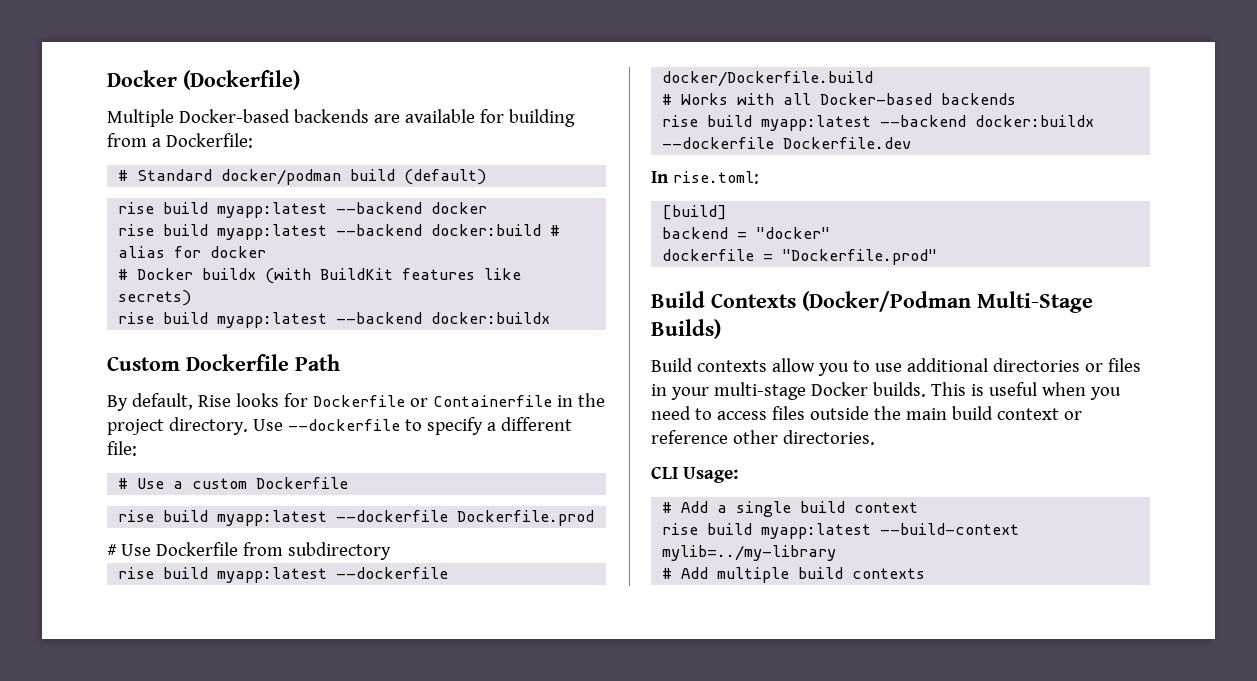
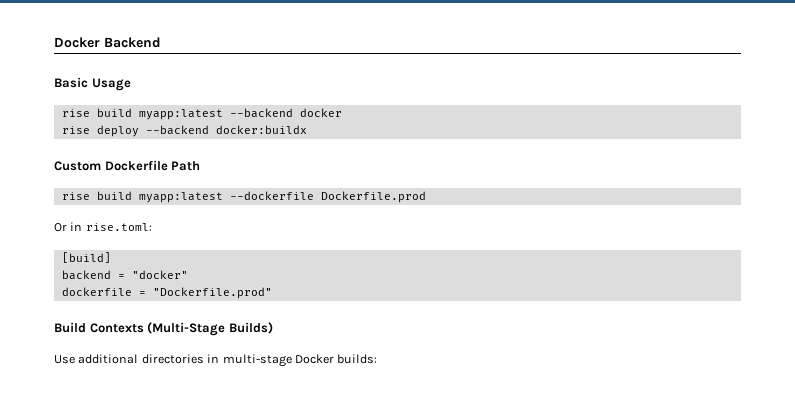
[107,70,300,90] [107,109,575,127] [107,133,253,148] [118,169,487,185] Docker (Dockerfile) // Multiple Docker-based backends are available for building from a Dockerfile: // # Standard docker/podman build (default) -> [54,37,161,48] [54,77,131,91] Docker Backend // Basic Usage
[163,224,561,240] [118,246,267,258] [118,268,522,284] [118,290,192,306] [118,312,328,328] build myapp:latest --backend docker:build # alias for docker // # Docker buildx (with BuildKit features like secrets) // rise build myapp:latest -> [96,125,139,137] deploy
[107,393,605,411] [107,417,572,435] [107,441,137,456] [118,477,349,489] // By default, Rise looks for Dockerfile or Containerfile in the project directory. Use --dockerfile to specify a different file: // # Use a custom Dockerfile -> (201, 166) none
[107,542,391,560] [118,567,449,583] [662,71,874,87] [662,93,1017,105] [662,115,1095,131] [662,137,912,149] [651,171,669,183] # Use Dockerfile from subdirectory // rise build myapp:latest --dockerfile docker/Dockerfile.build // # Works with all Docker-based backends // rise build myapp:latest --backend docker:buildx --dockerfile Dockerfile.dev // In -> [54,222,83,232] Or in
[802,291,1093,313] (Docker/Podman Multi-Stage -> [147,322,226,336] (Multi-Stage
[651,358,1141,376] [651,382,1121,400] [651,406,1082,420] [651,430,875,445] [651,466,738,483] [662,501,919,517] [662,523,1020,539] [662,545,837,561] [662,567,926,583] Build contexts allow you to use additional directories or files in your multi-stage Docker builds. This is useful when you need to access files outside the main build context or reference other directories. // CLI Usage: // # Add a single build context // rise build myapp:latest --build-context mylib=../my-library // # Add multiple build contexts -> [54,354,378,367] Use additional directories in multi-stage Docker builds:

